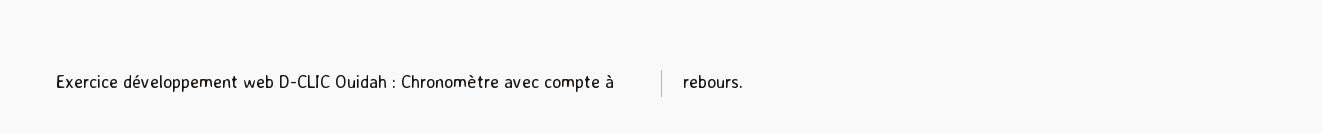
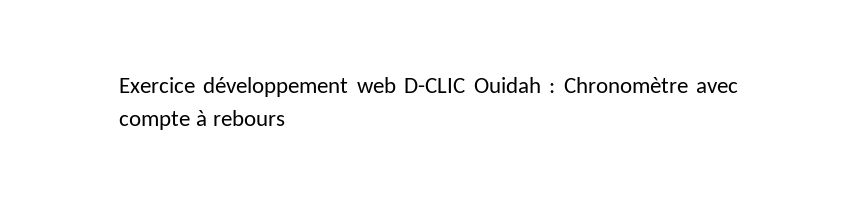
[683,75,743,88] rebours. -> [213,110,286,126] rebours

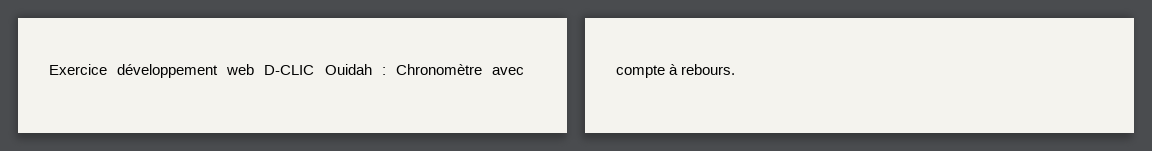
[213,110,286,126] rebours -> [681,64,736,75] rebours.

